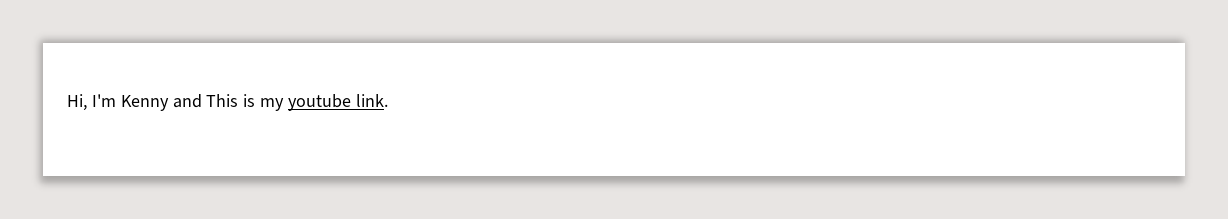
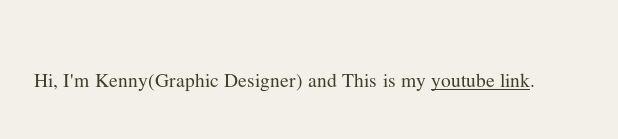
[120,95,169,111] Kenny -> [94,73,303,92] Kenny(Graphic Designer)

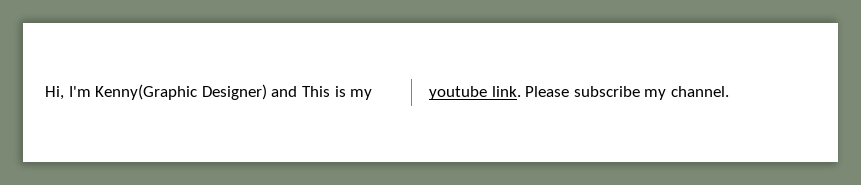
(536, 80) none -> [525,86,729,100] Please subscribe my channel.

